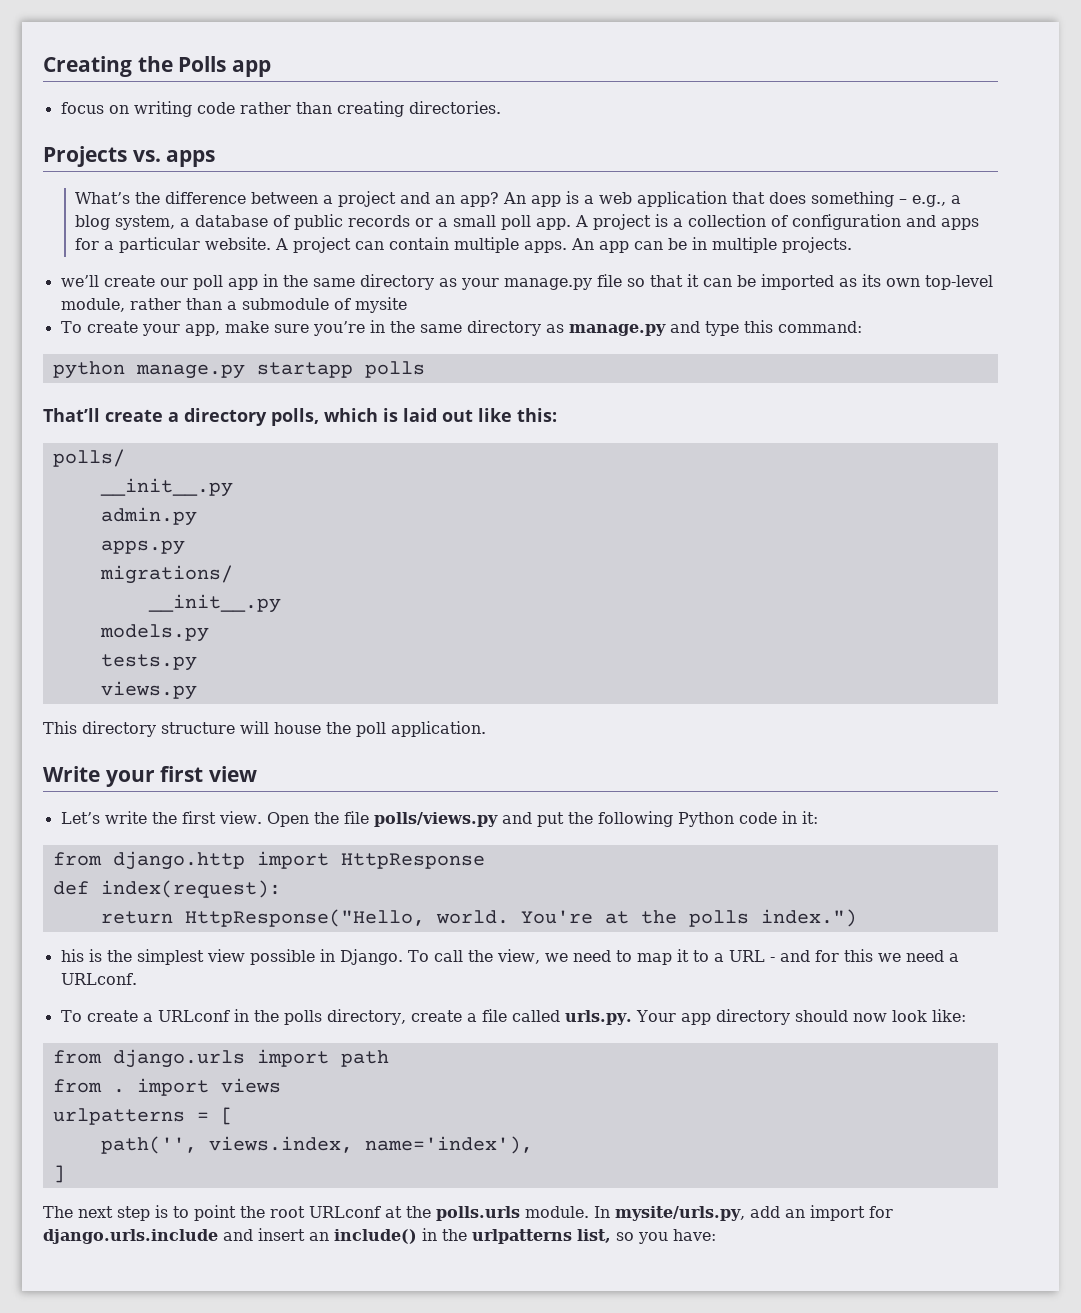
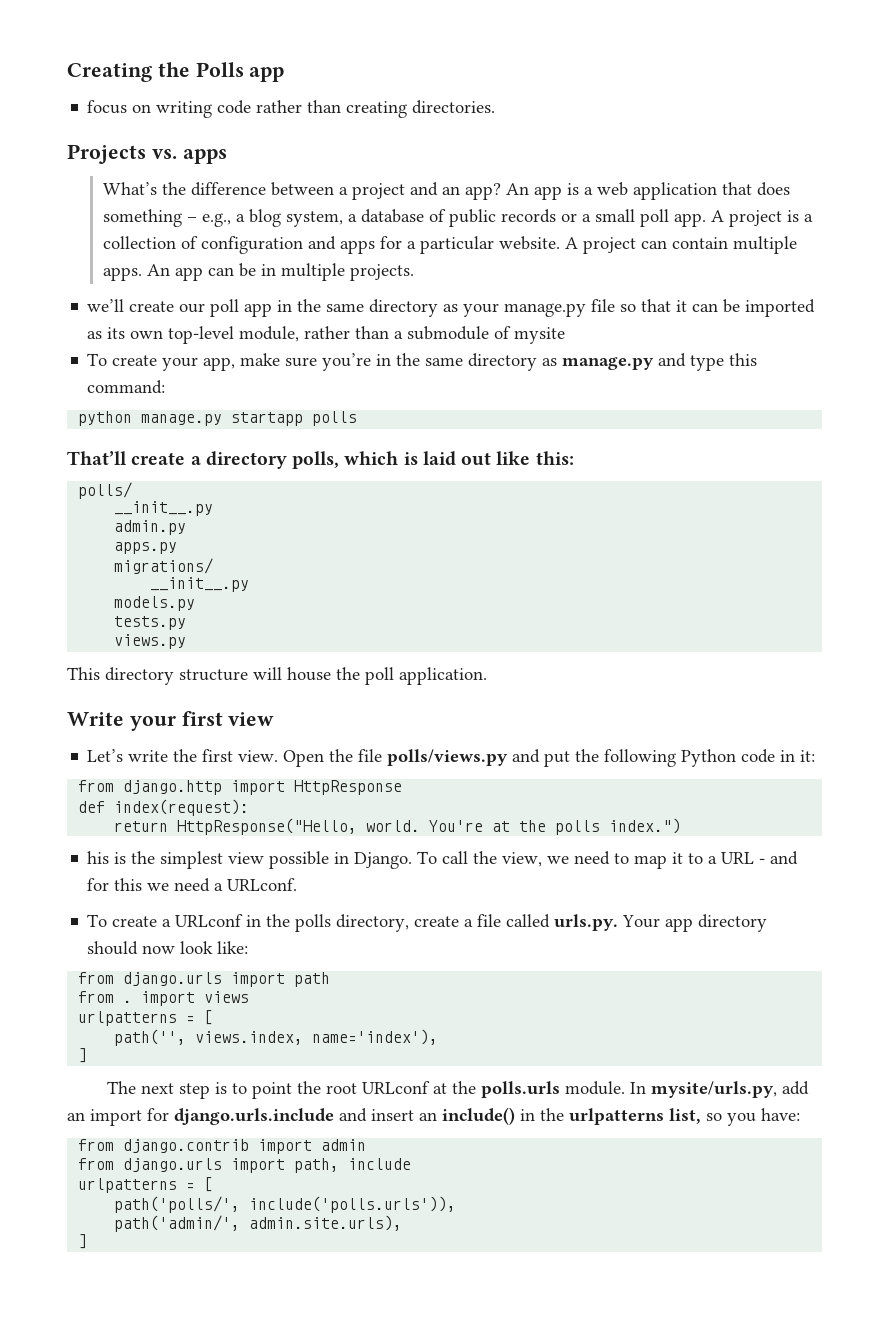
(716, 1235) none -> [78,1139,367,1154] [78,1158,412,1173] [78,1177,214,1193] [114,1196,457,1213] [114,1215,403,1232] [78,1234,88,1249] // from django.contrib import admin // from django.urls import path, include // urlpatterns = [ // path('polls/', include('polls.urls')), // path('admin/', admin.site.urls), // ]

